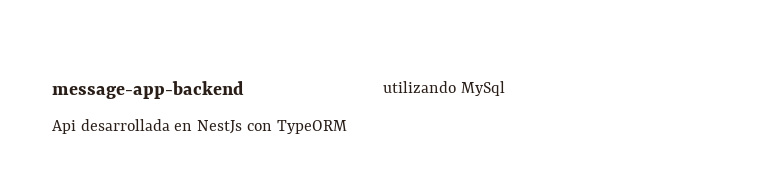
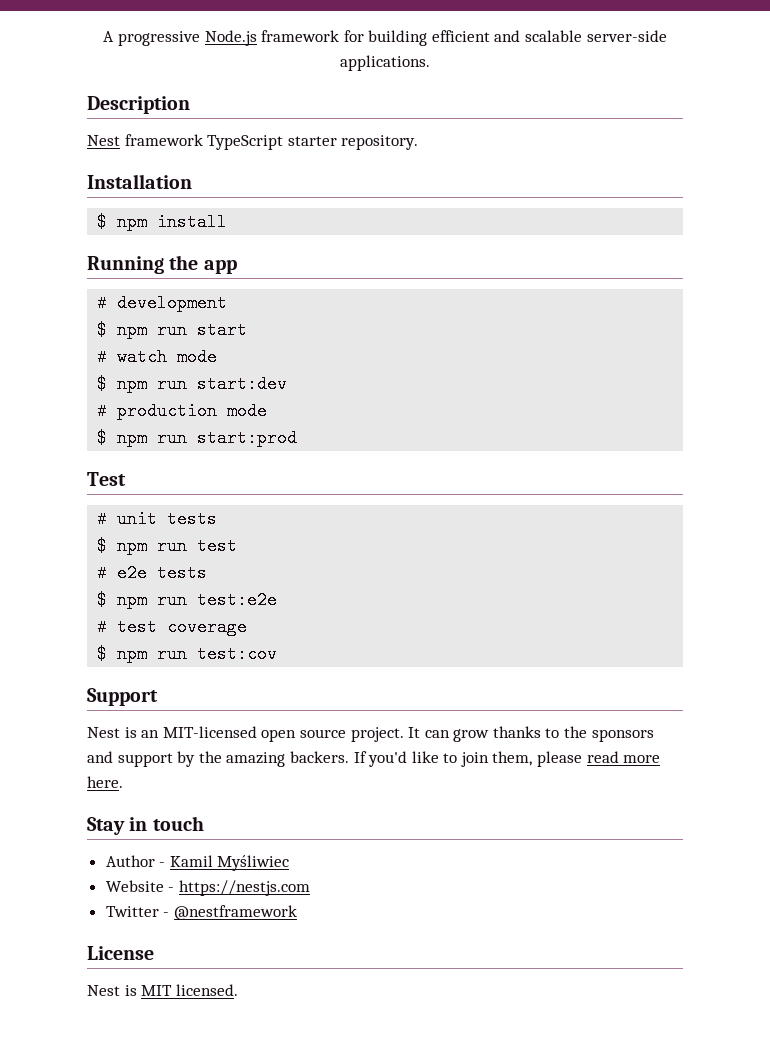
[52,81,244,99] [52,119,347,134] [383,81,505,96] message-app-backend // Api desarrollada en NestJs con TypeORM utilizando MySql -> [103,30,667,46] [340,55,430,71] [87,96,190,114] [87,134,419,150] [87,174,192,189] [97,213,228,231] [87,255,237,274] [97,294,228,312] [97,321,248,339] [97,348,218,366] [97,375,288,393] [97,402,268,420] [97,429,298,447] [87,472,126,486] [97,510,218,528] [97,537,238,555] [97,564,208,582] [97,591,278,609] [97,618,248,636] [97,645,278,663] [87,688,158,706] [87,726,654,742] [87,751,661,767] [87,776,123,788] [87,816,204,835] [105,855,290,871] [105,880,310,896] [105,905,297,920] [87,946,154,960] [87,984,238,996] A progressive Node.js framework for building efficient and scalable server-side applications. // Description // Nest framework TypeScript starter repository. // Installation // $ npm install // Running the app // # development // $ npm run start // # watch mode // $ npm run start:dev // # production mode // $ npm run start:prod // Test // # unit tests // $ npm run test // # e2e tests // $ npm run test:e2e // # test coverage // $ npm run test:cov // Support // Nest is an MIT-licensed open source project. It can grow thanks to the sponsors and support by the amazing backers. If you'd like to join them, please read more here. // Stay in touch // Author - Kamil Myśliwiec // Website - https://nestjs.com // Twitter - @nestframework // License // Nest is MIT licensed.

